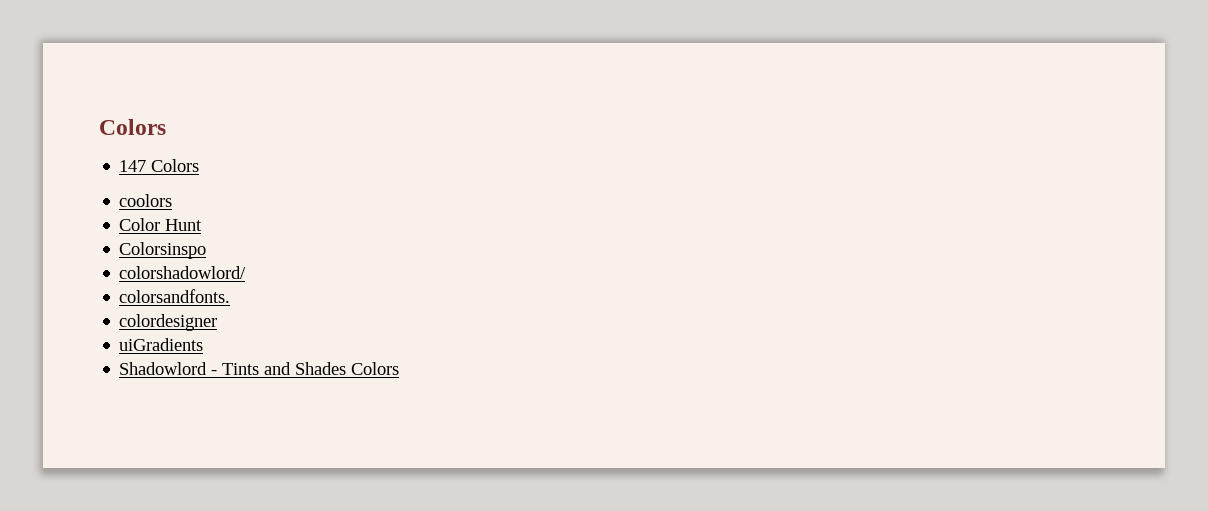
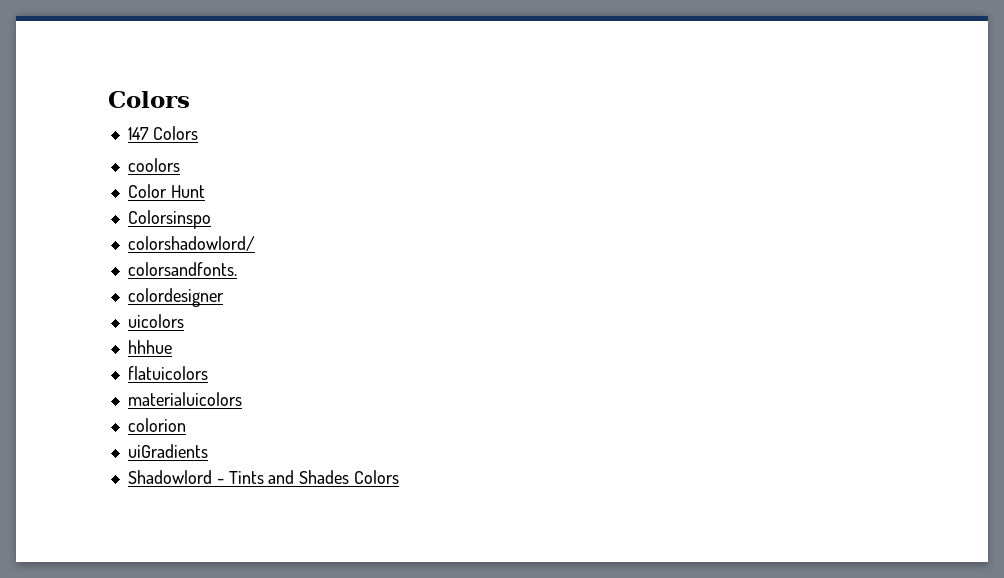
(218, 322) none -> [127,314,184,328] [127,340,172,354] [127,366,208,380] [127,392,242,406] [127,418,186,432] // uicolors // hhhue // flatuicolors // materialuicolors // colorion

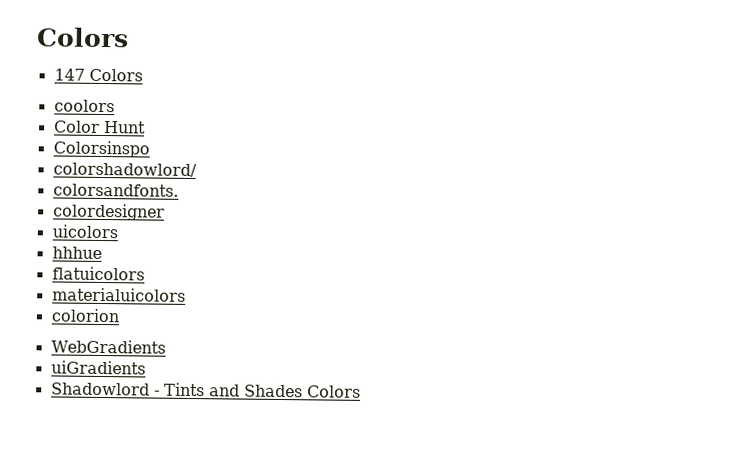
(186, 425) none -> [50,339,166,354] // WebGradients

